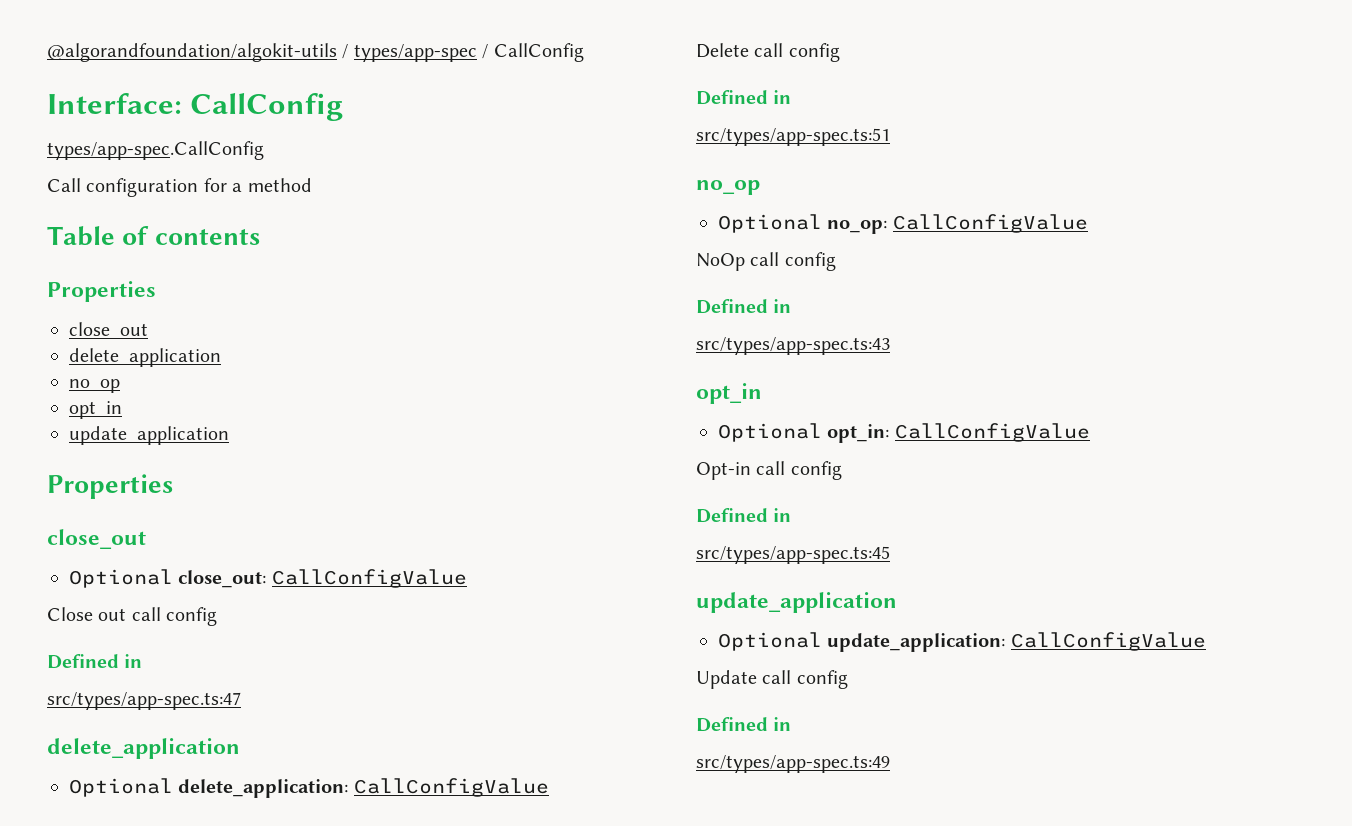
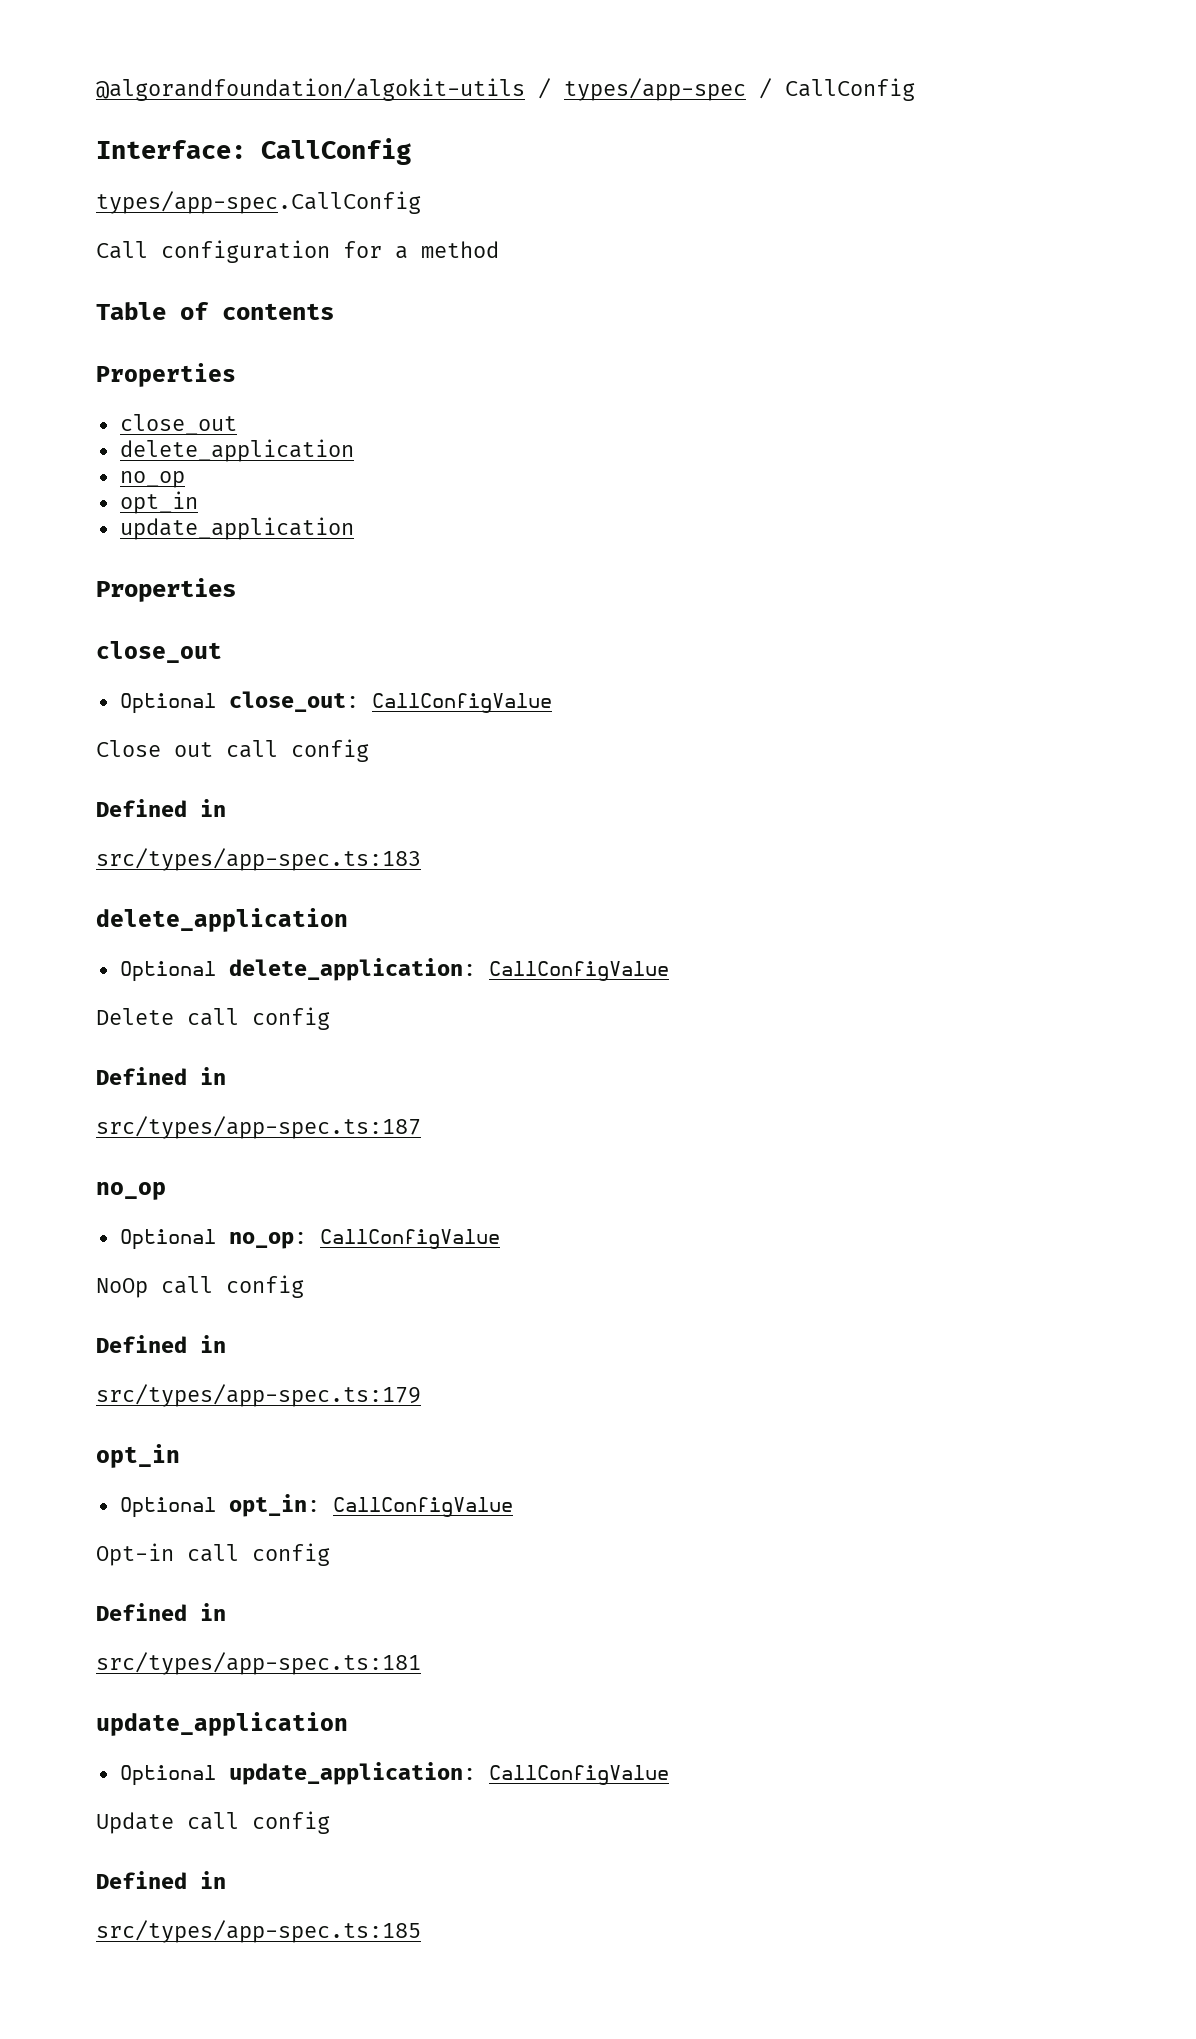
[47,692,241,710] src/types/app-spec.ts:47 -> [96,848,421,871] src/types/app-spec.ts:183
[696,128,890,146] src/types/app-spec.ts:51 -> [96,1116,421,1139] src/types/app-spec.ts:187
[696,337,890,355] src/types/app-spec.ts:43 -> [96,1384,421,1407] src/types/app-spec.ts:179
[696,546,890,564] src/types/app-spec.ts:45 -> [96,1652,421,1675] src/types/app-spec.ts:181
[696,755,890,773] src/types/app-spec.ts:49 -> [96,1920,421,1943] src/types/app-spec.ts:185

